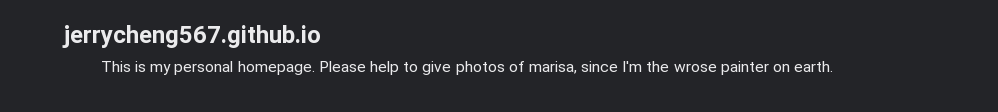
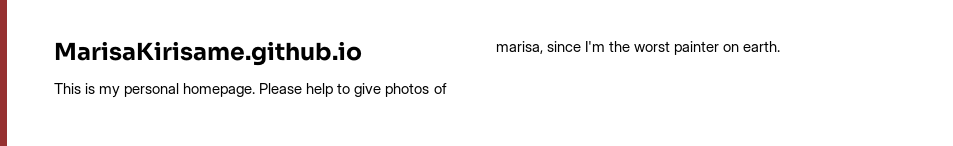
[62,25,321,48] jerrycheng567.github.io -> [54,41,362,66] MarisaKirisame.github.io
[673,63,717,72] wrose -> [634,41,671,52] worst

